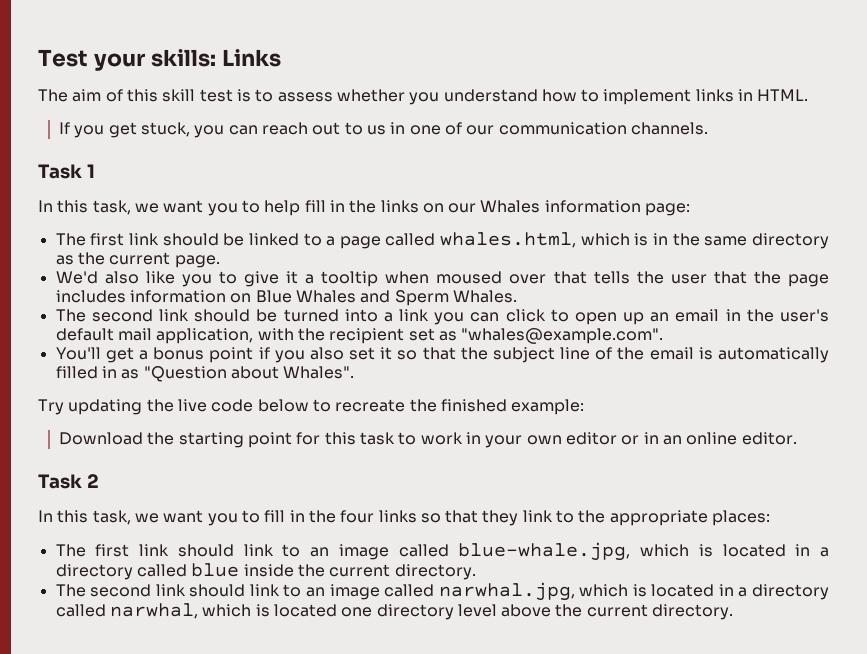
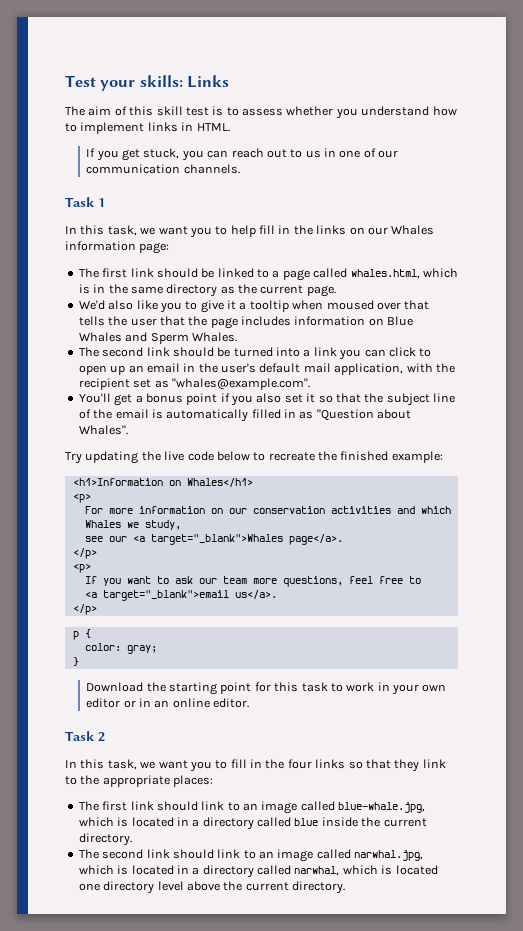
(585, 407) none -> [72,478,253,487] [72,493,91,503] [84,506,451,514] [84,520,181,530] [84,534,343,545] [72,548,97,559] [72,563,91,573] [84,576,421,587] [84,590,277,601] [72,604,97,615] [72,629,91,640] [84,643,157,654] [72,657,79,666] // <h1>Information on Whales</h1> // <p> // For more information on our conservation activities and which Whales we study, // see our <a target="_blank">Whales page</a>. // </p> // <p> // If you want to ask our team more questions, feel free to // <a target="_blank">email us</a>. // </p> // p { // color: gray; // }

